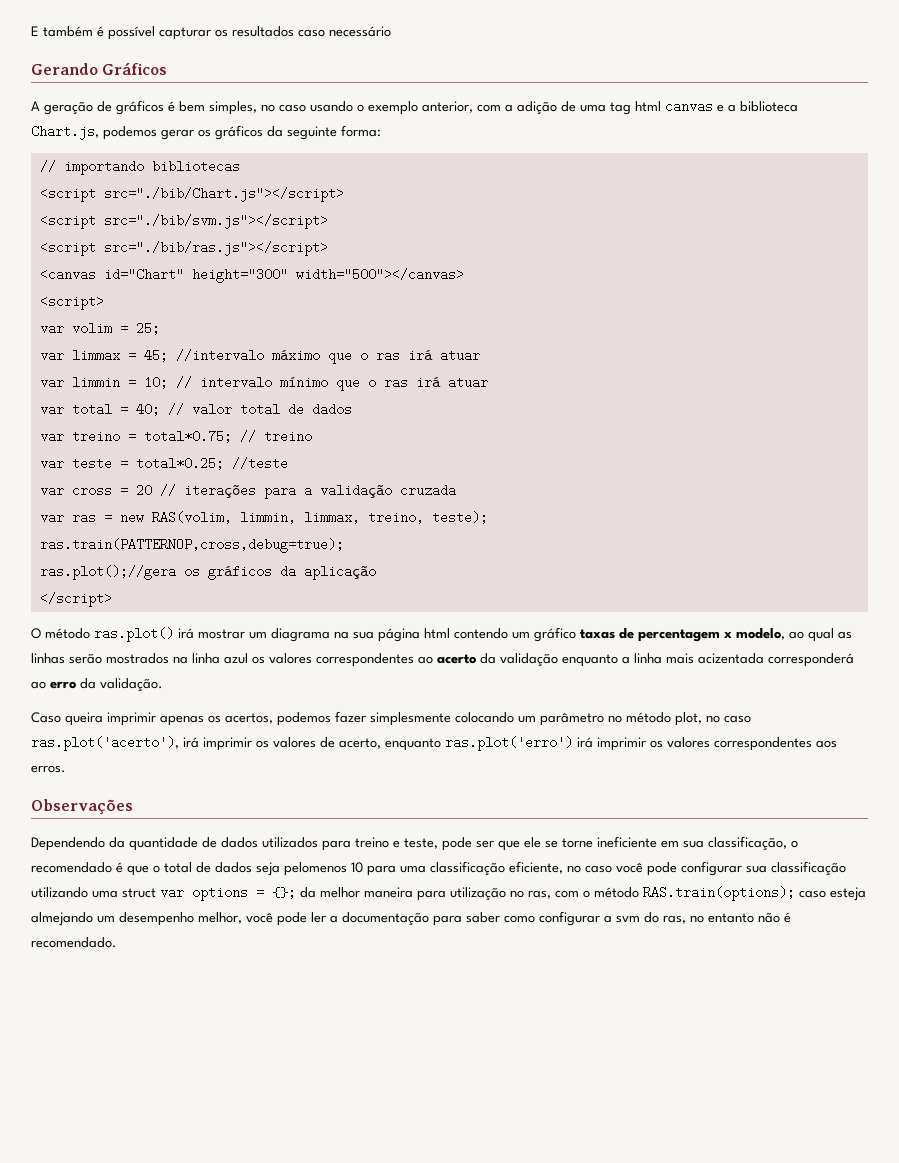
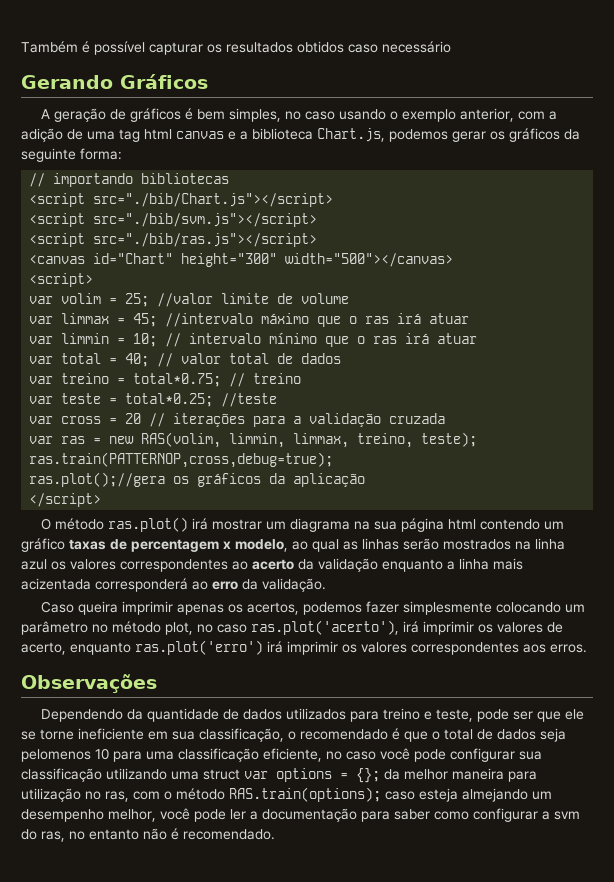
[31,26,93,37] E também -> [21,41,78,53] Também
(294, 31) none -> [297,41,344,53] obtidos
(160, 328) none -> [157,293,350,307] //valor limite de volume

